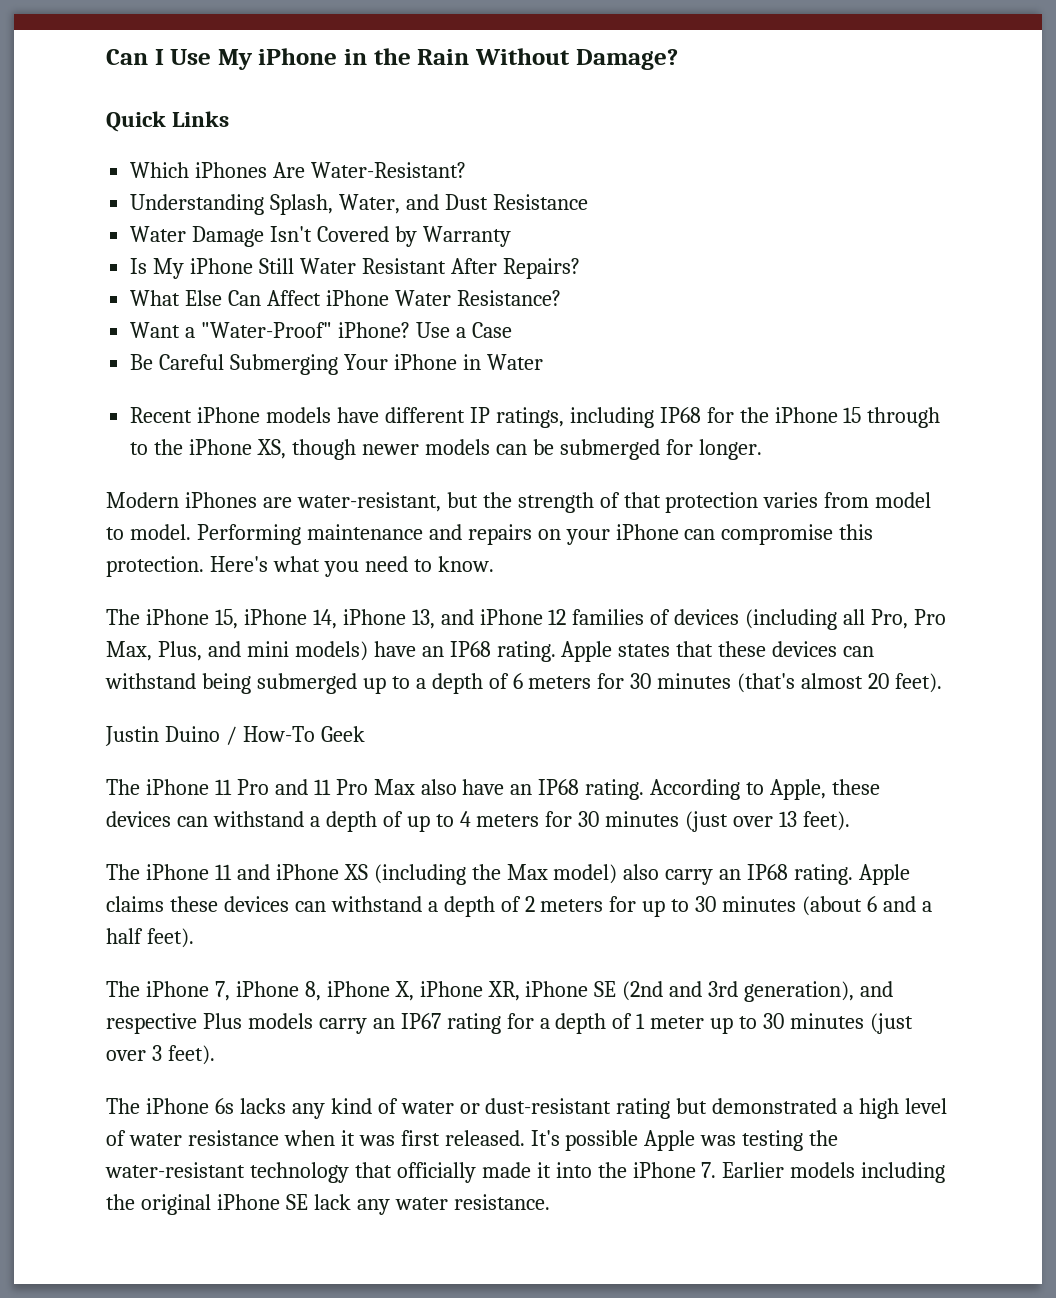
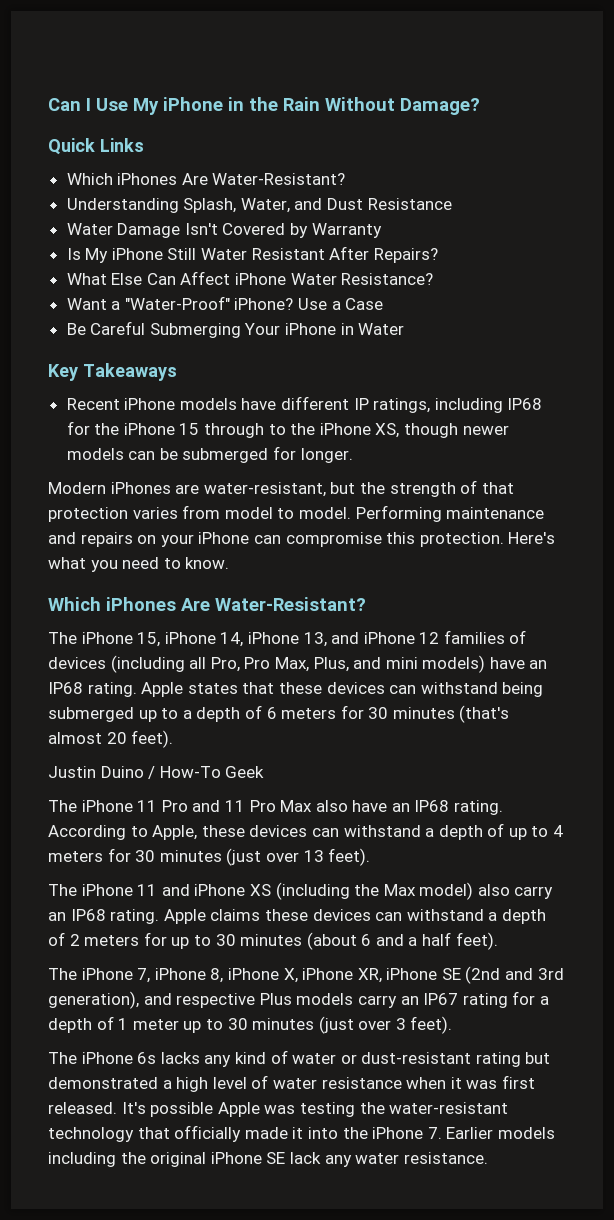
(543, 362) none -> [48,363,177,381] // Key Takeaways
(494, 564) none -> [48,597,366,611] // Which iPhones Are Water-Resistant?

